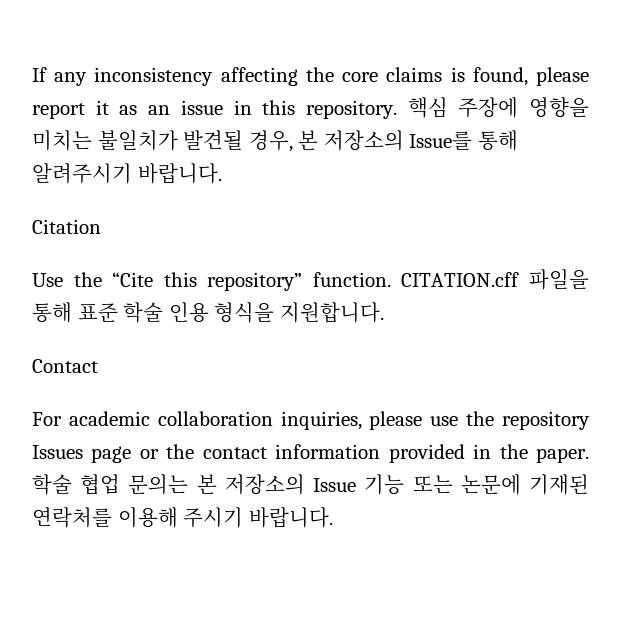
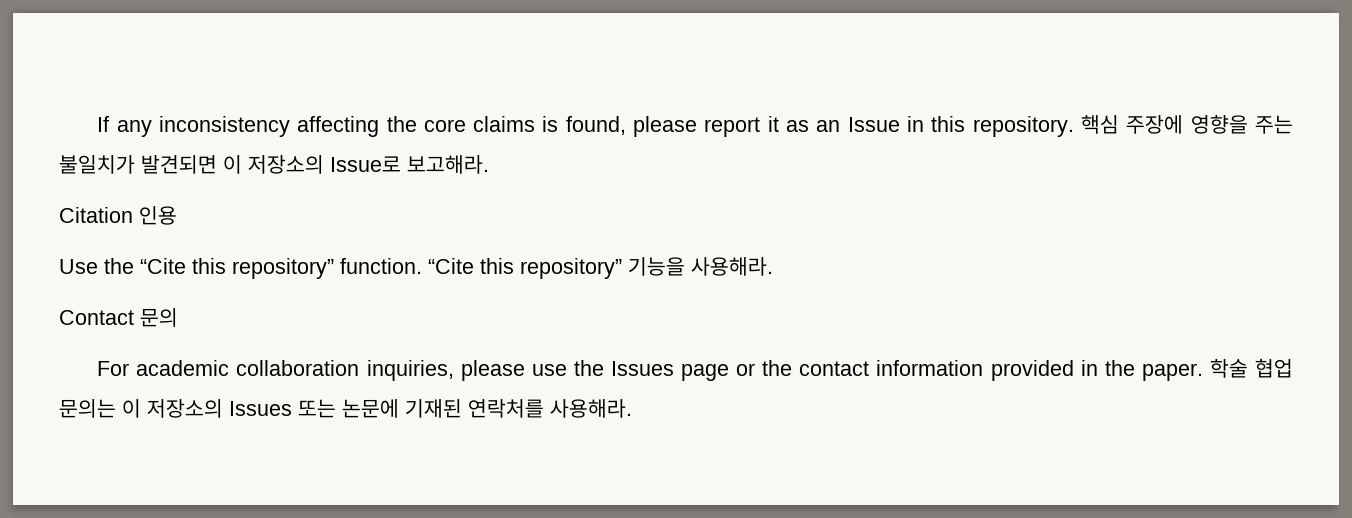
[180,100,223,115] issue -> [847,117,900,132] Issue
[32,130,518,152] [32,163,222,184] 미치는 불일치가 발견될 경우, 본 저장소의 Issue를 통해 알려주시기 바랍니다. -> [1255,115,1294,134] [59,155,489,174] 주는 불일치가 발견되면 이 저장소의 Issue로 보고해라.
(101, 226) none -> [139,206,177,225] 인용
[401,269,589,290] [32,302,384,323] CITATION.cff 파일을 통해 표준 학술 인용 형식을 지원합니다. -> [428,257,773,279] “Cite this repository” 기능을 사용해라.
(98, 366) none -> [140,308,178,327] 문의
[501,411,590,430] repository -> (604, 368) none
[196,474,405,495] 본 저장소의 Issue 기능 -> [122,399,292,418] 이 저장소의 Issues
[117,507,333,528] 이용해 주시기 바랍니다. -> [550,399,632,418] 사용해라.

